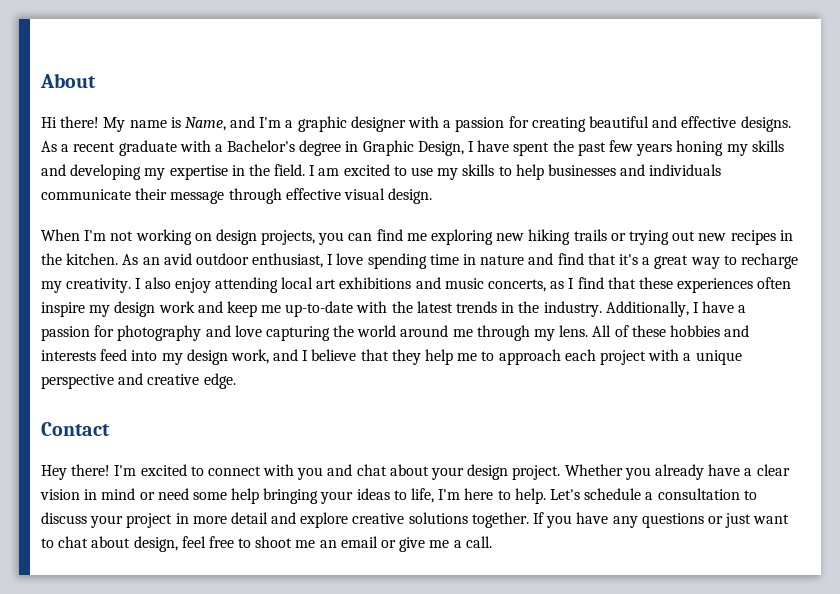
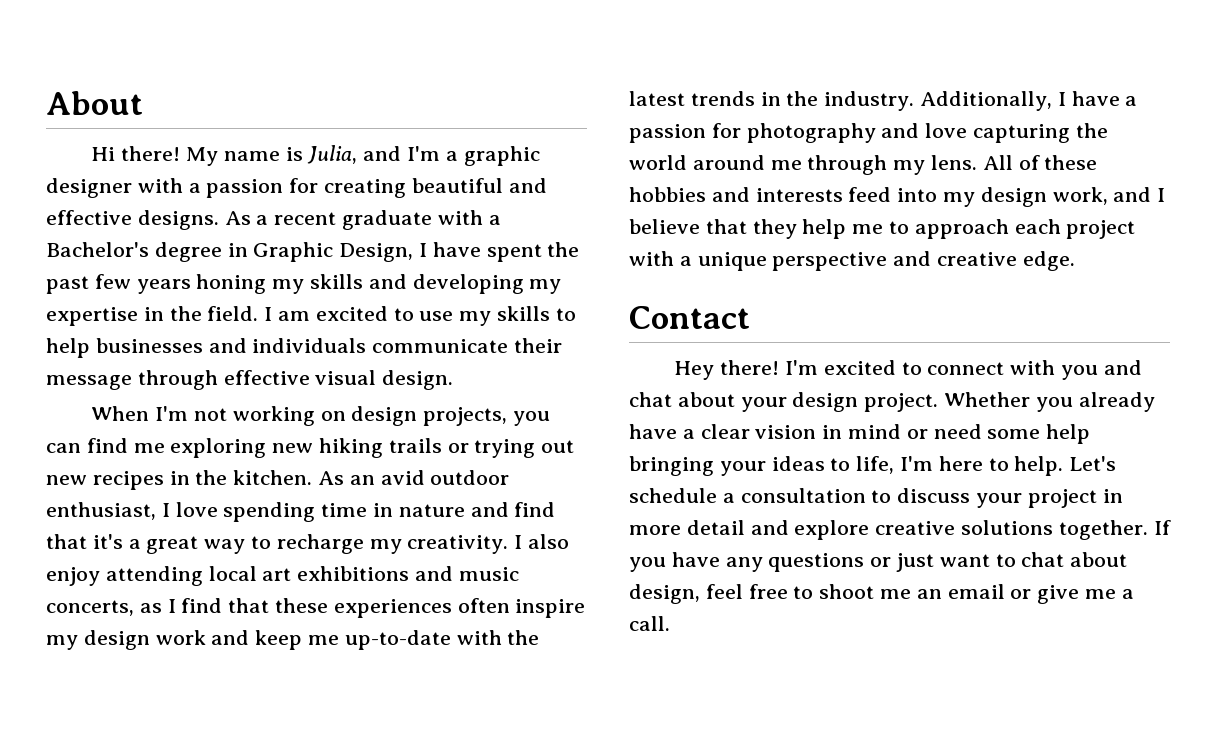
[184,117,226,131] Name, -> [307,145,358,164] Julia,

